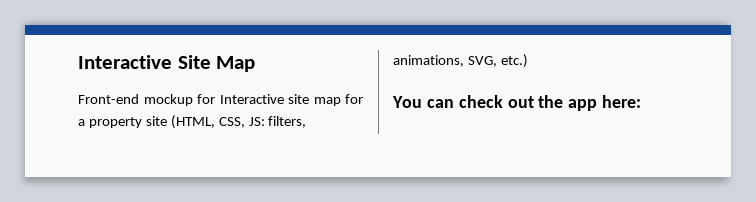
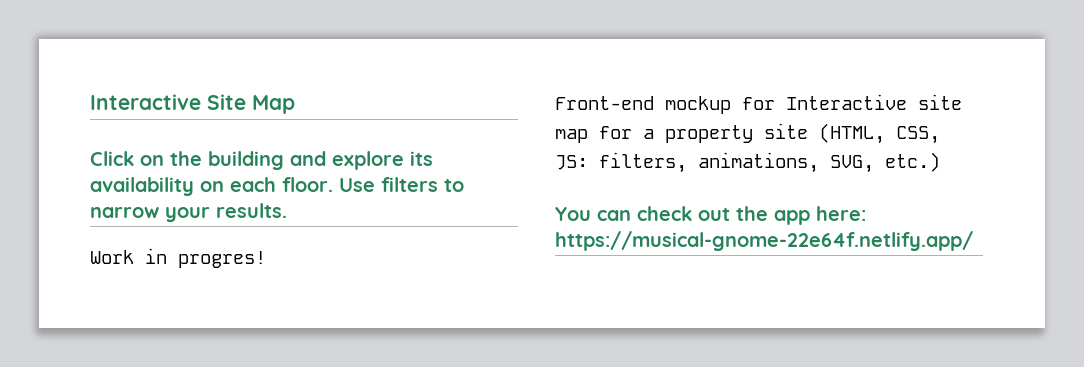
(256, 64) none -> [90,151,433,170] [90,177,464,196] [90,203,287,222] [90,248,266,268] // Click on the building and explore its availability on each floor. Use filters to narrow your results. // Work in progres!
(642, 101) none -> [555,231,973,251] https://musical-gnome-22e64f.netlify.app/

